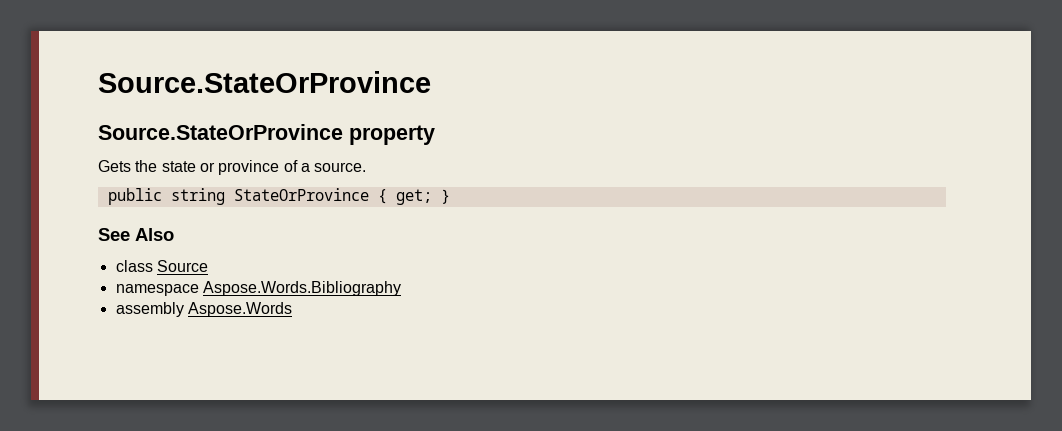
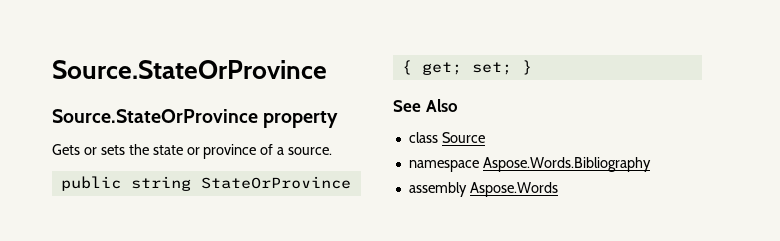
(131, 166) none -> [83,145,125,155] or sets
(432, 197) none -> [471,62,512,75] set;

